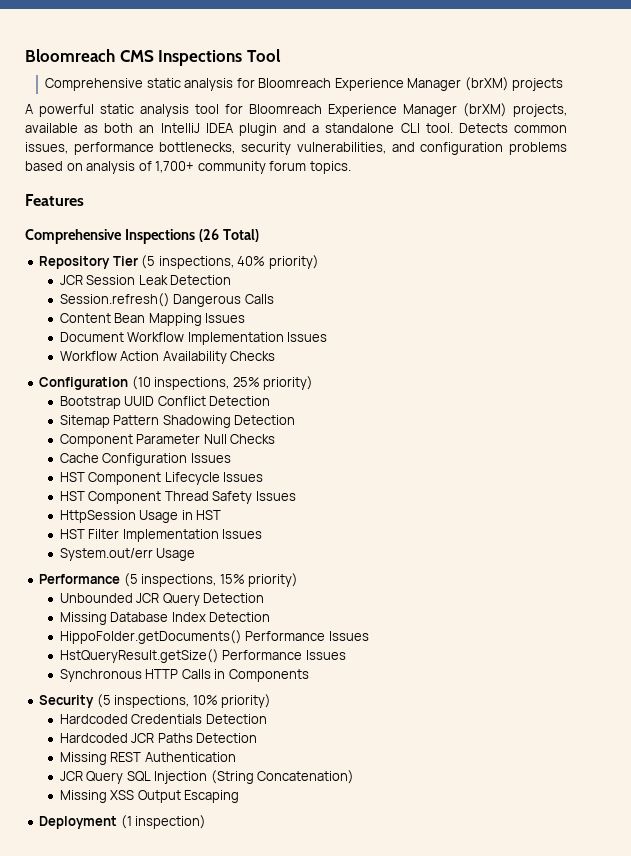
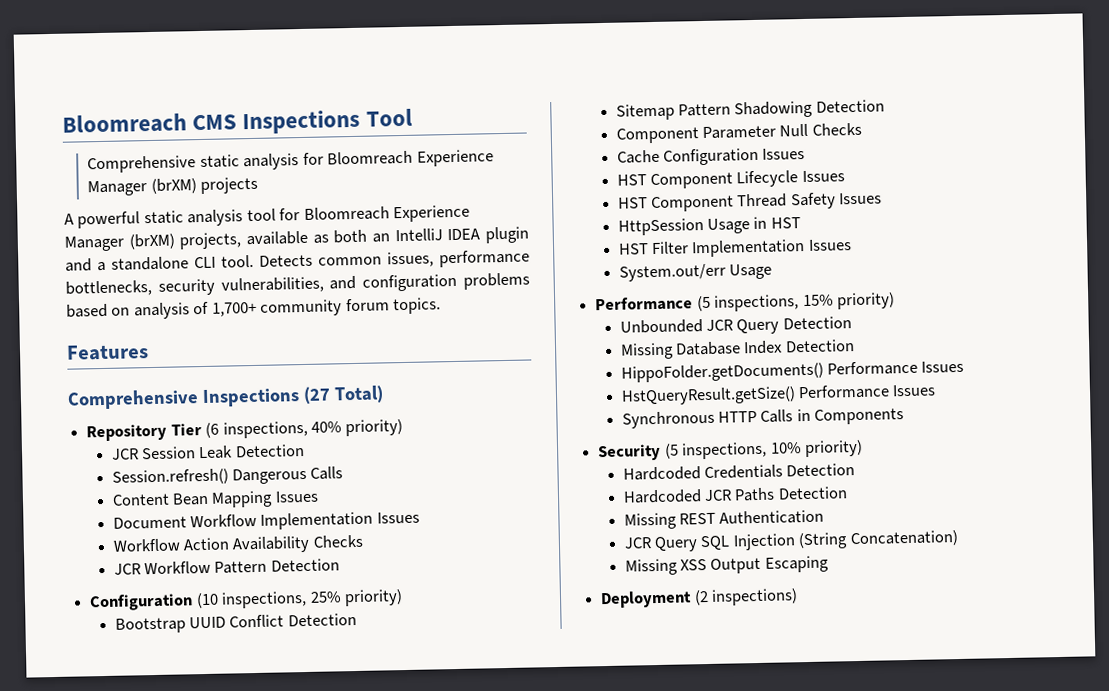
[198,229,219,242] (26 -> [302,386,331,405] (27
[141,255,156,269] (5 -> [205,422,220,438] (6
(276, 356) none -> [113,558,340,575] // JCR Workflow Pattern Detection
[120,815,207,829] (1 inspection) -> [693,588,799,606] (2 inspections)

